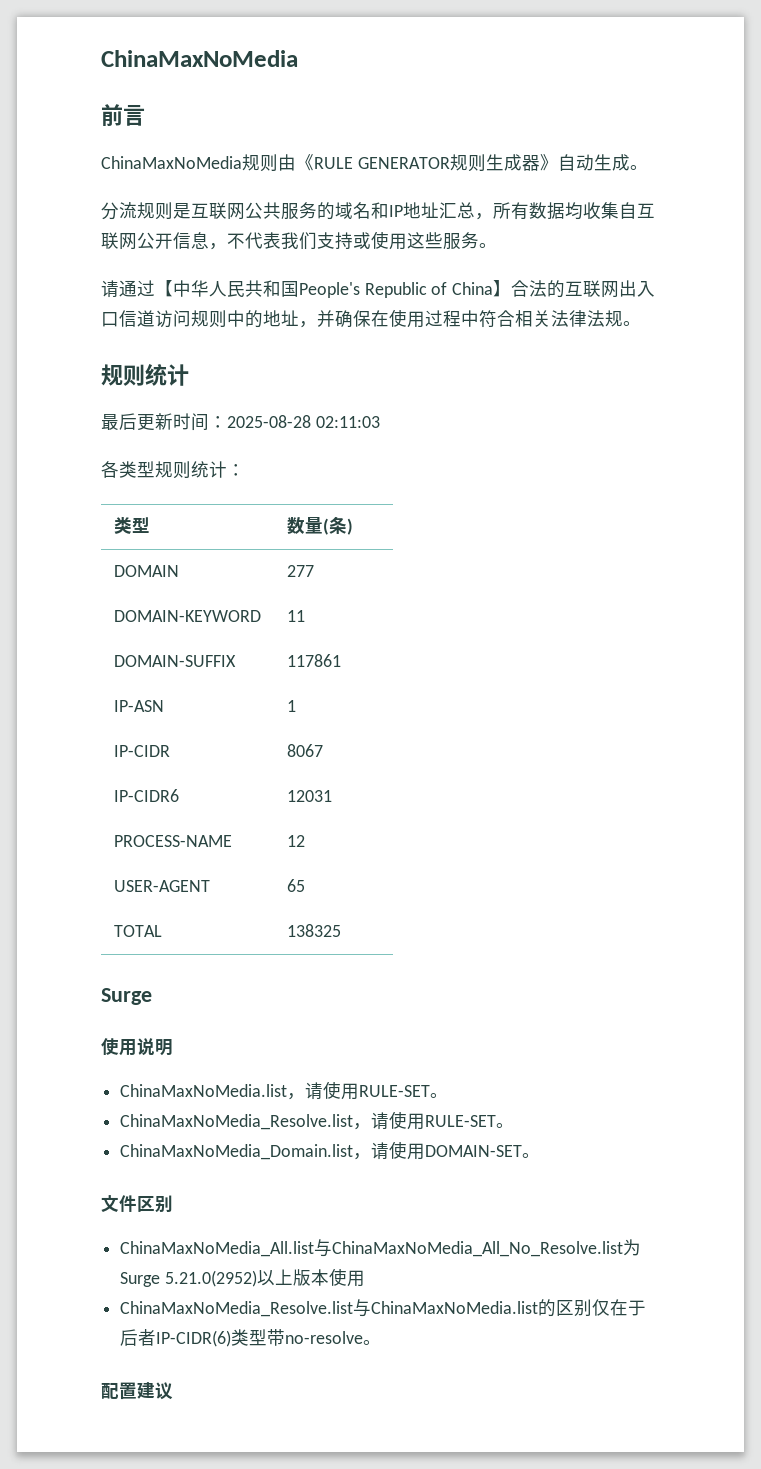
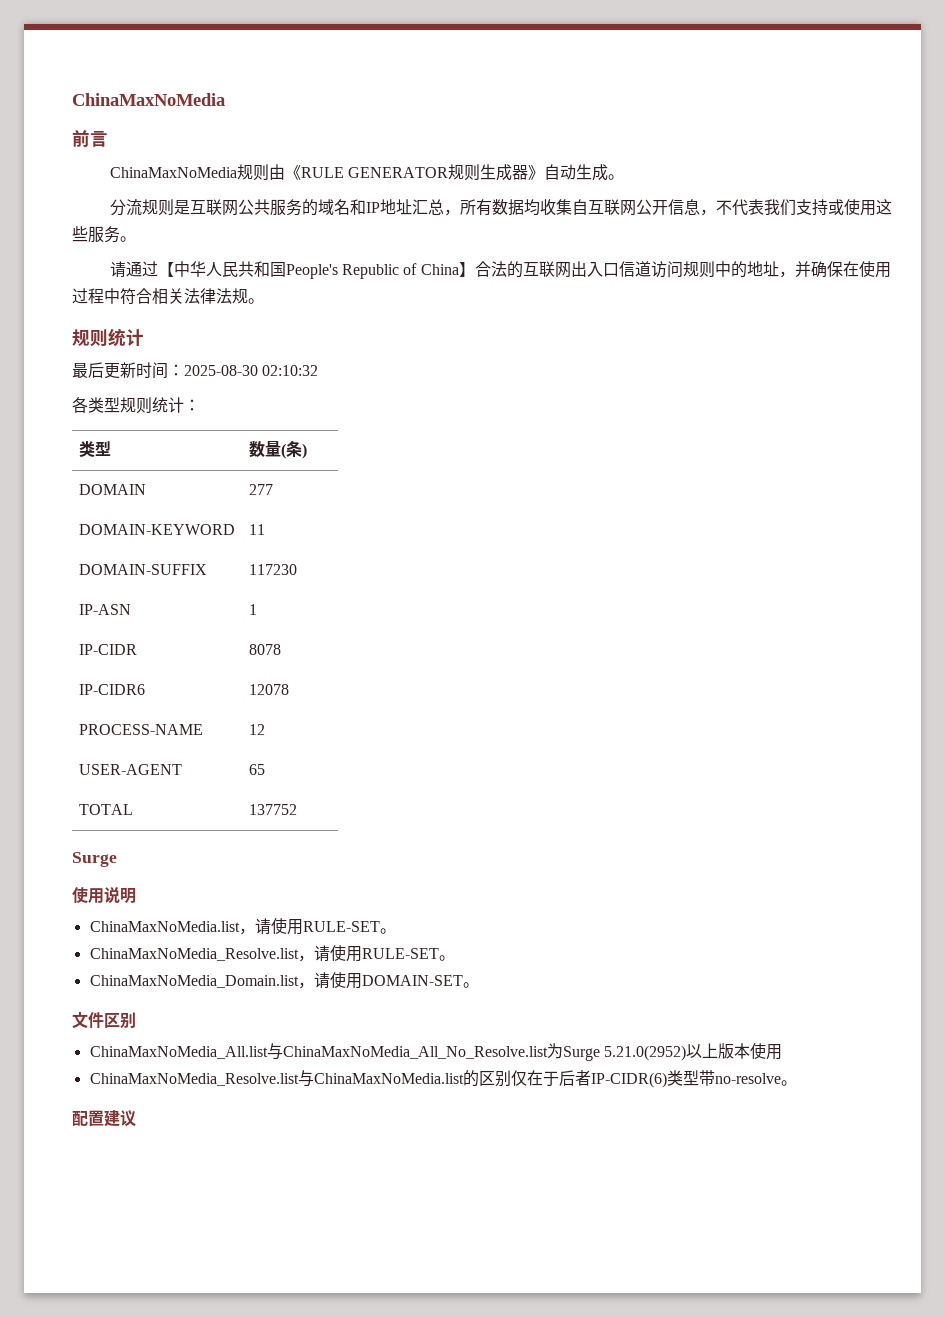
[227,415,380,428] 2025-08-28 02:11:03 -> [184,365,319,376] 2025-08-30 02:10:32
[286,654,341,667] 117861 -> [248,564,297,575] 117230
[286,744,323,757] 8067 -> [248,644,281,655] 8078
[286,790,332,802] 12031 -> [248,684,289,695] 12078
[286,924,341,937] 138325 -> [248,804,297,815] 137752

